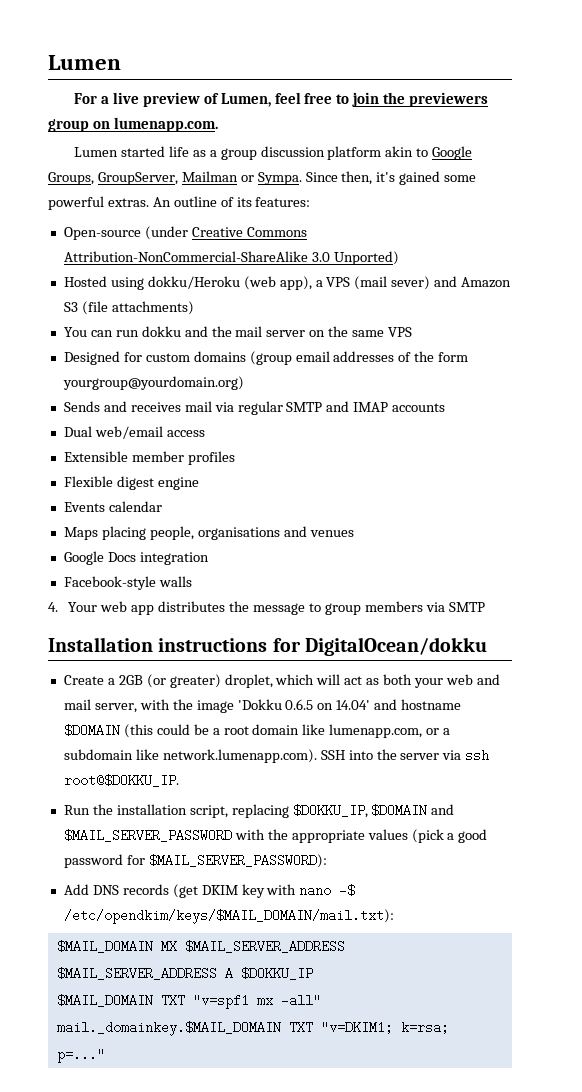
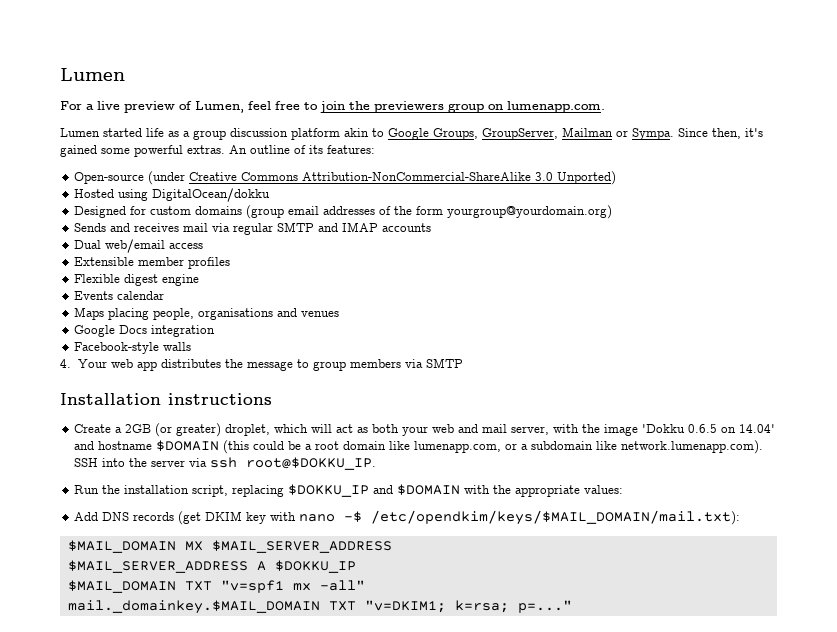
[147,276,512,290] [63,301,194,315] [63,326,413,337] dokku/Heroku (web app), a VPS (mail sever) and Amazon S3 (file attachments) // You can run dokku and the mail server on the same VPS -> [152,188,271,202] DigitalOcean/dokku
[272,637,487,656] for DigitalOcean/dokku -> (272, 399) none
[292,804,455,818] [63,829,488,843] [63,854,327,868] $DOKKU_IP, $DOMAIN and $MAIL_SERVER_PASSWORD with the appropriate values (pick a good password for $MAIL_SERVER_PASSWORD): -> [288,484,624,497] $DOKKU_IP and $DOMAIN with the appropriate values:

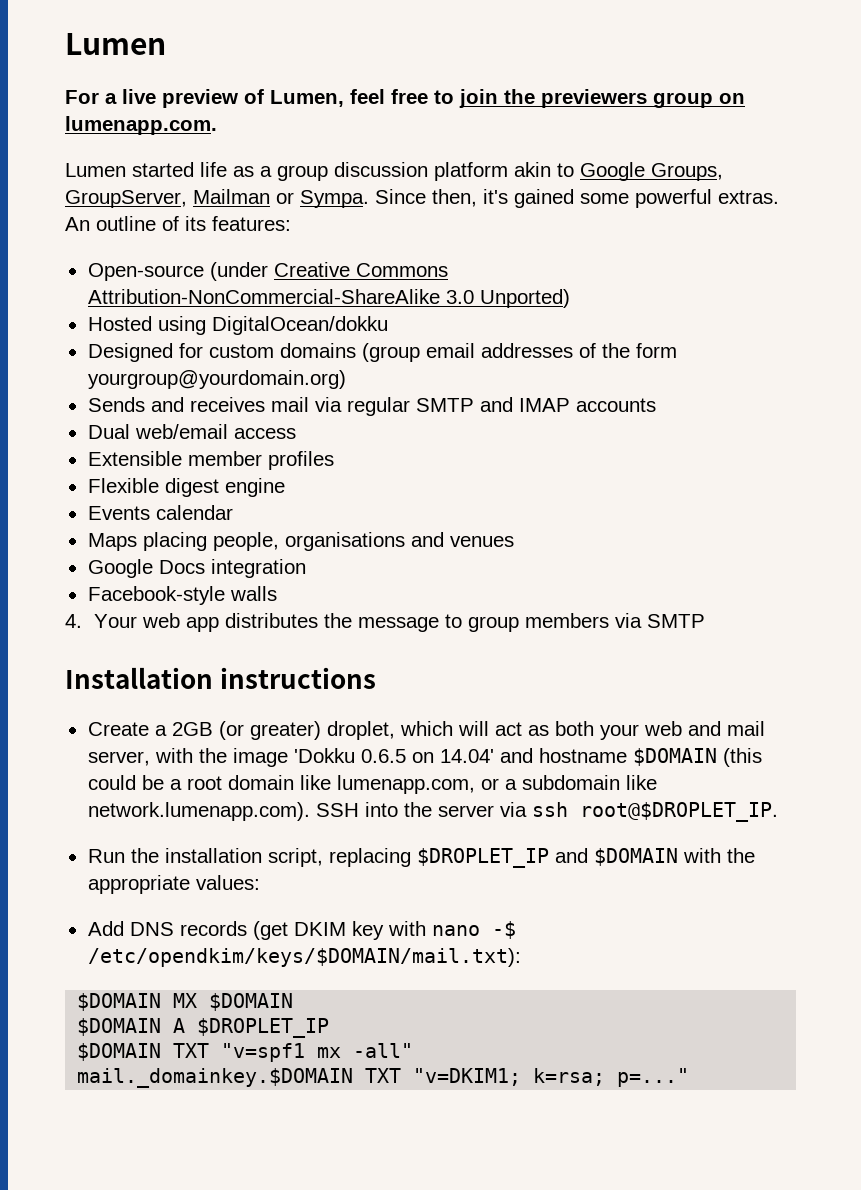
[246,457,377,470] root@$DOKKU_IP. -> [579,802,778,822] root@$DROPLET_IP.
[288,484,370,497] $DOKKU_IP -> [416,848,549,868] $DROPLET_IP
[371,510,741,525] [67,540,392,553] [67,560,356,573] [67,580,176,593] /etc/opendkim/keys/$MAIL_DOMAIN/mail.txt): // $MAIL_DOMAIN MX $MAIL_SERVER_ADDRESS // $MAIL_SERVER_ADDRESS A $DOKKU_IP // $MAIL_DOMAIN -> [87,948,521,967] [77,993,294,1011] [77,1018,330,1038] [77,1043,162,1061] /etc/opendkim/keys/$DOMAIN/mail.txt): // $DOMAIN MX $DOMAIN // $DOMAIN A $DROPLET_IP // $DOMAIN
[67,600,320,614] mail._domainkey.$MAIL_DOMAIN -> [77,1068,354,1088] mail._domainkey.$DOMAIN

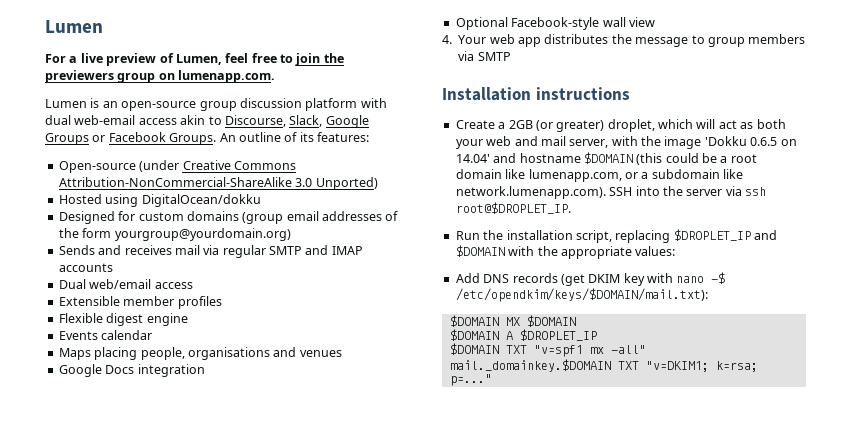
[132,162,723,181] [65,189,779,208] started life as a group discussion platform akin to Google Groups, GroupServer, Mailman or Sympa. Since then, it's gained some powerful extras. -> [90,98,387,111] [45,115,369,128] [45,132,217,145] is an open-source group discussion platform with dual web-email access akin to Discourse, Slack, Google Groups or Facebook Groups.
[87,586,277,605] Facebook-style walls -> [455,17,655,30] Optional Facebook-style wall view

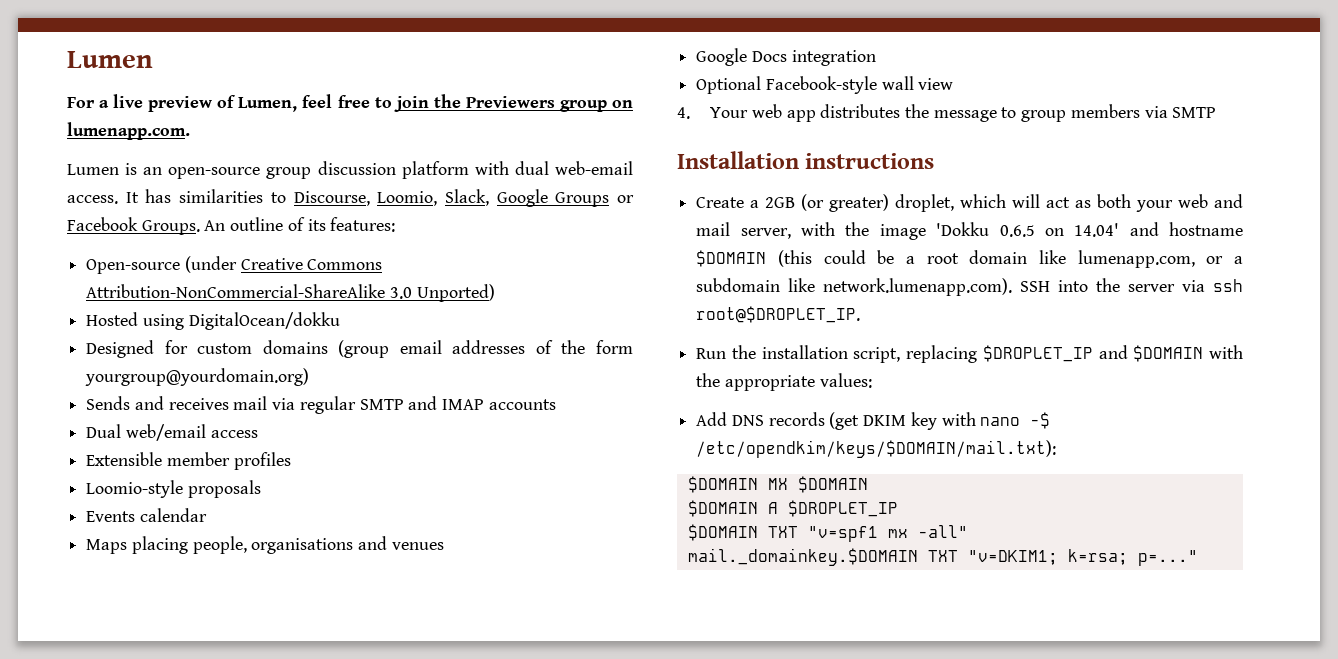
[45,70,114,83] previewers -> [465,96,555,108] Previewers
[138,115,206,125] access akin -> [67,189,264,204] access. It has similarities
(286, 121) none -> [377,191,438,206] Loomio,
[58,313,188,326] Flexible digest engine -> [86,480,261,498] Loomio-style proposals

